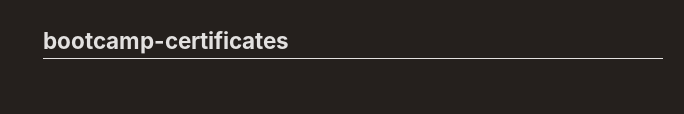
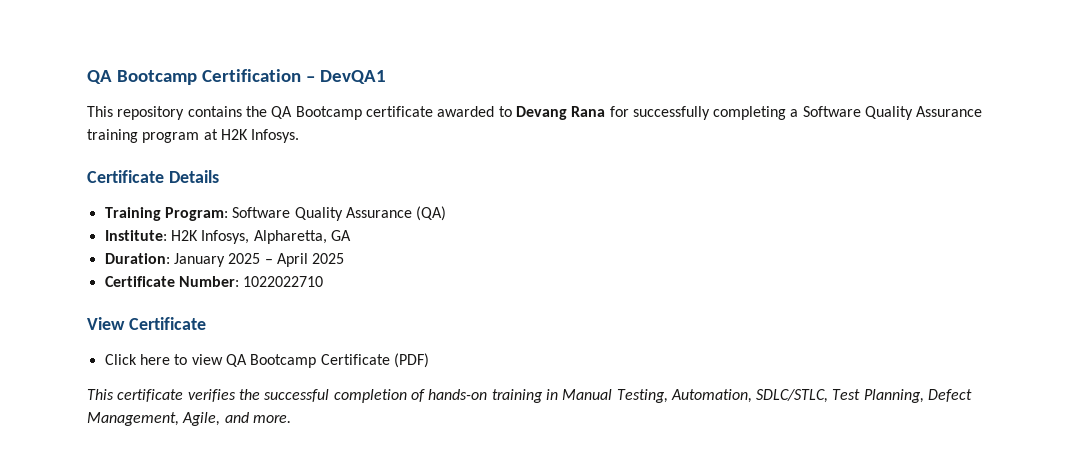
[43,31,289,54] bootcamp-certificates -> [87,69,386,85] [87,106,983,120] [87,129,300,143] [87,170,219,183] [104,206,447,221] [104,230,351,244] [104,253,345,267] [104,276,324,287] [87,317,206,330] [104,353,429,368] [87,389,973,403] [87,412,291,426] QA Bootcamp Certification – DevQA1 // This repository contains the QA Bootcamp certificate awarded to Devang Rana for successfully completing a Software Quality Assurance training program at H2K Infosys. // Certificate Details // Training Program: Software Quality Assurance (QA) // Institute: H2K Infosys, Alpharetta, GA // Duration: January 2025 – April 2025 // Certificate Number: 1022022710 // View Certificate // Click here to view QA Bootcamp Certificate (PDF) // This certificate verifies the successful completion of hands-on training in Manual Testing, Automation, SDLC/STLC, Test Planning, Defect Management, Agile, and more.

